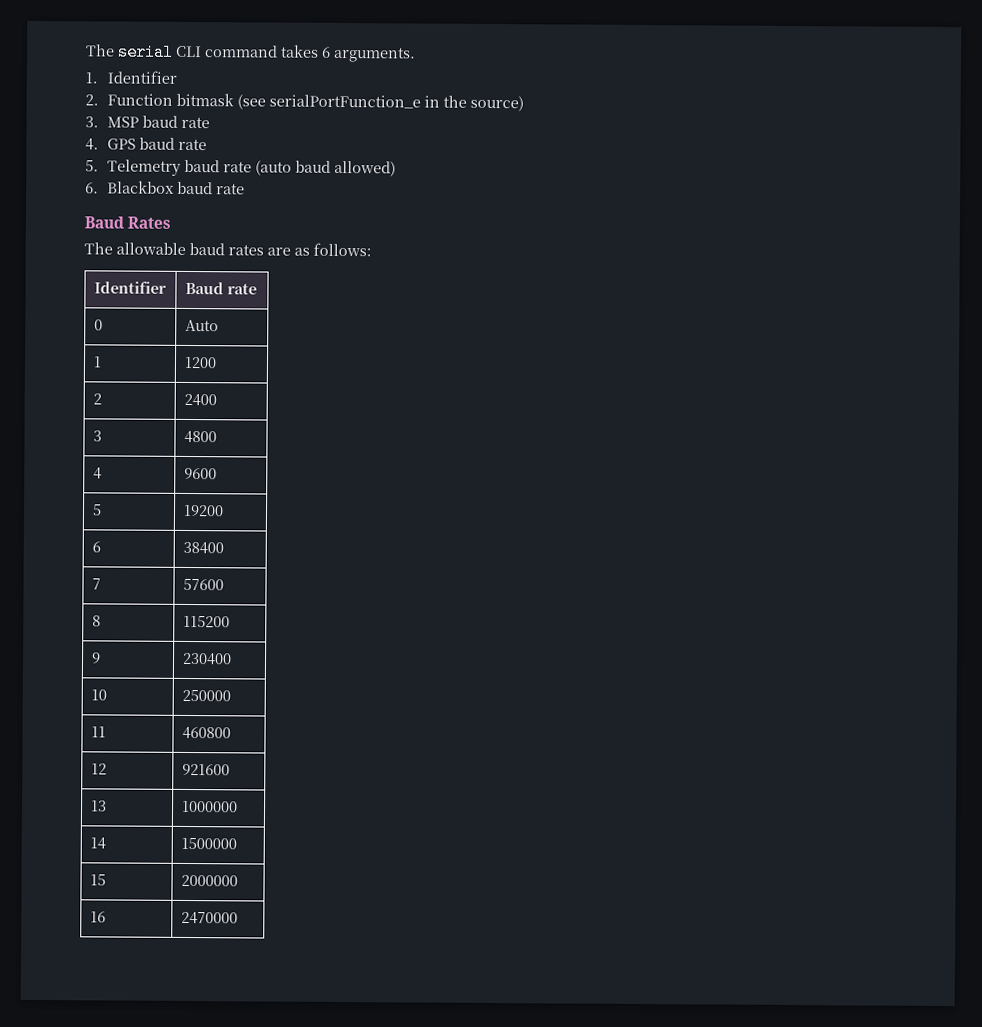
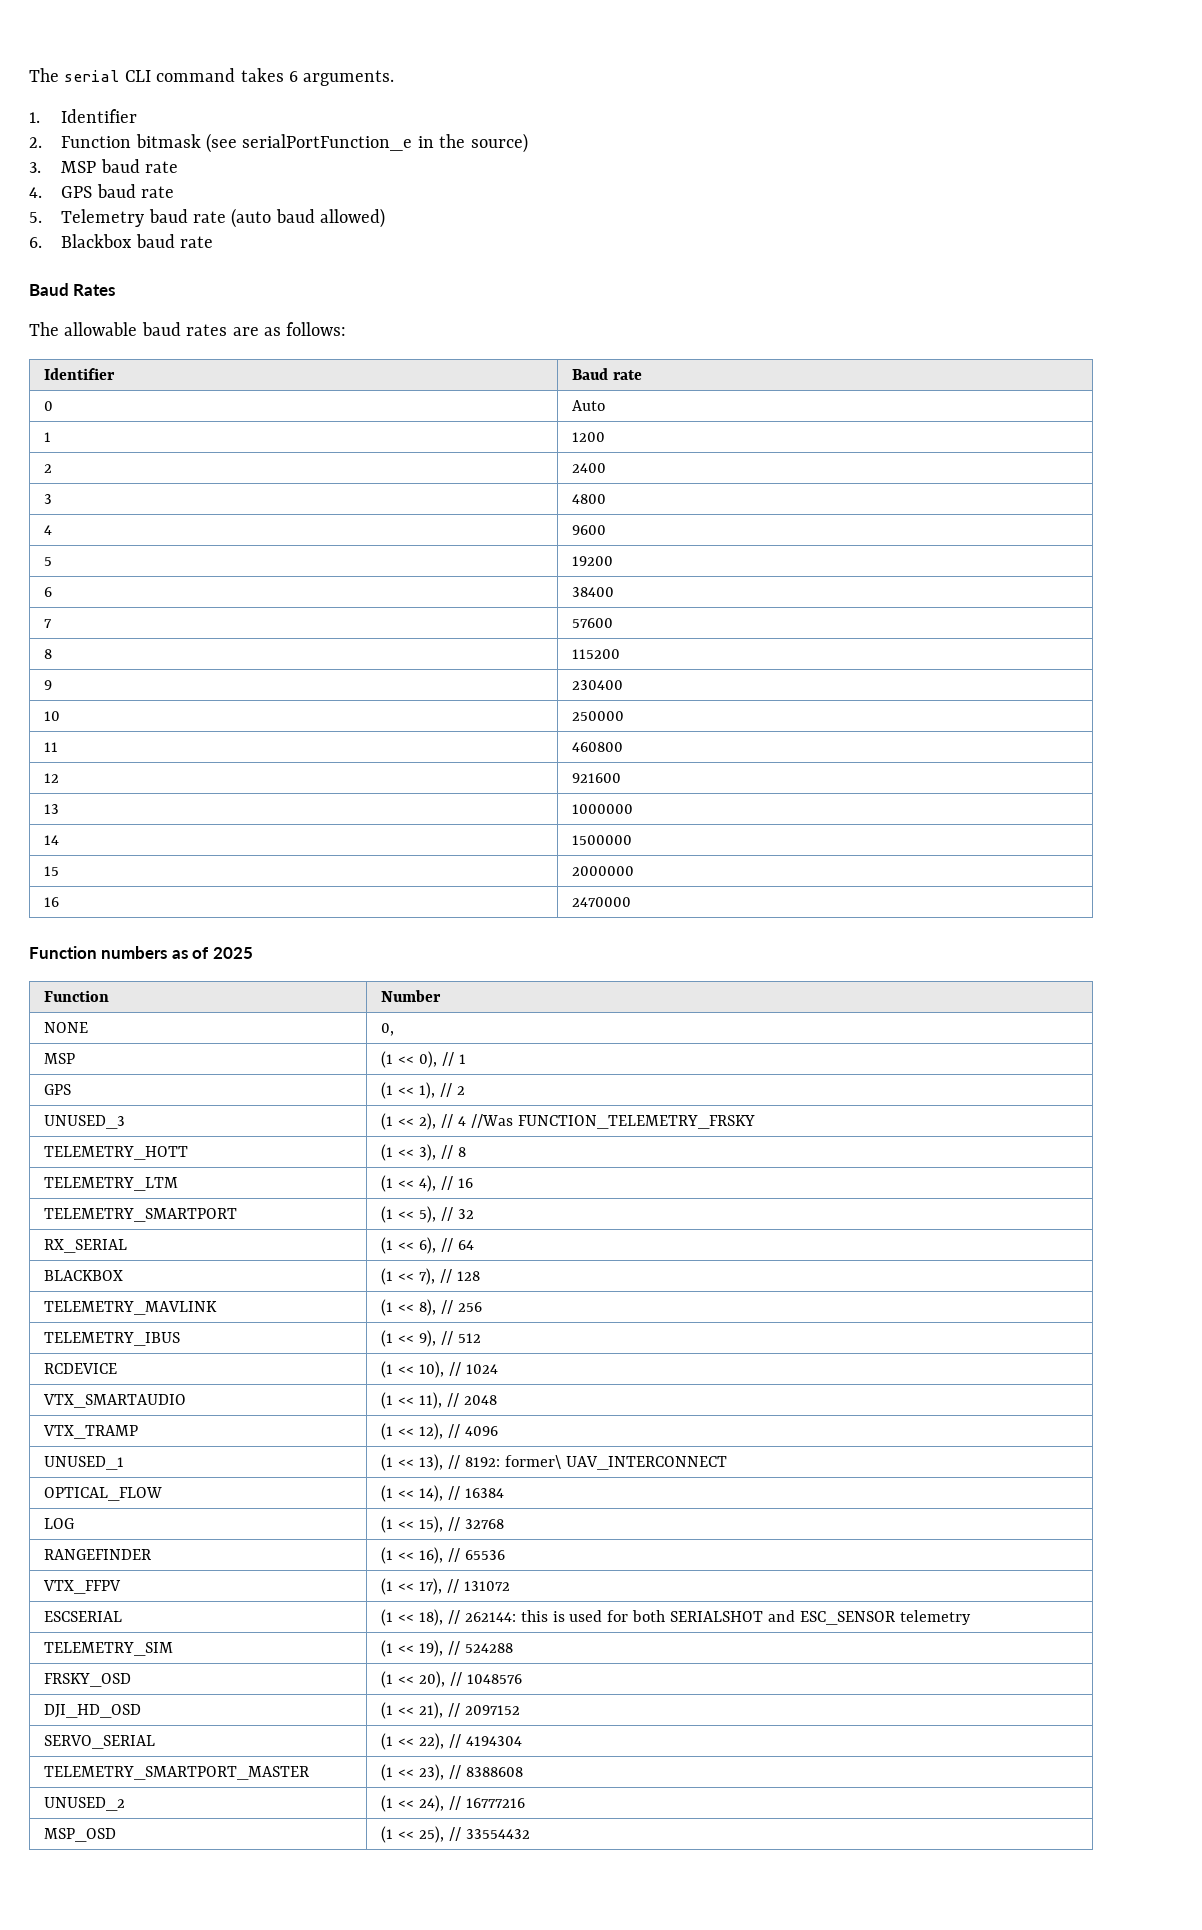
(238, 918) none -> [29,946,253,959] [44,990,110,1002] [381,990,442,1002] [44,1022,89,1033] [381,1023,395,1036] [44,1053,76,1064] [381,1051,466,1068] [44,1084,72,1095] [381,1082,465,1099] [44,1115,126,1129] [381,1113,755,1130] [44,1146,189,1160] [381,1144,466,1161] [44,1177,179,1191] [381,1175,473,1192] [44,1208,238,1222] [381,1206,474,1223] [44,1239,128,1253] [381,1237,474,1254] [44,1270,124,1281] [381,1268,480,1285] [44,1301,218,1315] [381,1299,482,1316] [44,1332,181,1346] [381,1330,481,1347] [44,1363,118,1374] [381,1361,498,1378] [43,1394,187,1408] [381,1392,497,1409] [43,1425,139,1439] [381,1423,498,1440] [44,1456,125,1470] [381,1454,727,1471] [44,1487,163,1501] [381,1485,504,1502] [44,1518,75,1529] [381,1516,504,1533] [44,1549,152,1560] [381,1547,505,1564] [43,1580,122,1594] [381,1578,510,1595] [44,1611,123,1622] [381,1609,971,1626] [44,1642,174,1656] [381,1640,513,1657] [44,1673,132,1687] [381,1671,522,1688] [44,1704,142,1718] [381,1702,520,1719] [44,1735,156,1749] [381,1733,522,1750] [44,1766,310,1780] [381,1764,523,1781] [44,1797,126,1811] [381,1795,525,1812] [44,1828,117,1842] [381,1826,530,1843] // Function numbers as of 2025 // Function | Number // NONE | 0, // MSP | (1 << 0), // 1 // GPS | (1 << 1), // 2 // UNUSED_3 | (1 << 2), // 4 //Was FUNCTION_TELEMETRY_FRSKY // TELEMETRY_HOTT | (1 << 3), // 8 // TELEMETRY_LTM | (1 << 4), // 16 // TELEMETRY_SMARTPORT | (1 << 5), // 32 // RX_SERIAL | (1 << 6), // 64 // BLACKBOX | (1 << 7), // 128 // TELEMETRY_MAVLINK | (1 << 8), // 256 // TELEMETRY_IBUS | (1 << 9), // 512 // RCDEVICE | (1 << 10), // 1024 // VTX_SMARTAUDIO | (1 << 11), // 2048 // VTX_TRAMP | (1 << 12), // 4096 // UNUSED_1 | (1 << 13), // 8192: former\ UAV_INTERCONNECT // OPTICAL_FLOW | (1 << 14), // 16384 // LOG | (1 << 15), // 32768 // RANGEFINDER | (1 << 16), // 65536 // VTX_FFPV | (1 << 17), // 131072 // ESCSERIAL | (1 << 18), // 262144: this is used for both SERIALSHOT and ESC_SENSOR telemetry // TELEMETRY_SIM | (1 << 19), // 524288 // FRSKY_OSD | (1 << 20), // 1048576 // DJI_HD_OSD | (1 << 21), // 2097152 // SERVO_SERIAL | (1 << 22), // 4194304 // TELEMETRY_SMARTPORT_MASTER | (1 << 23), // 8388608 // UNUSED_2 | (1 << 24), // 16777216 // MSP_OSD | (1 << 25), // 33554432

